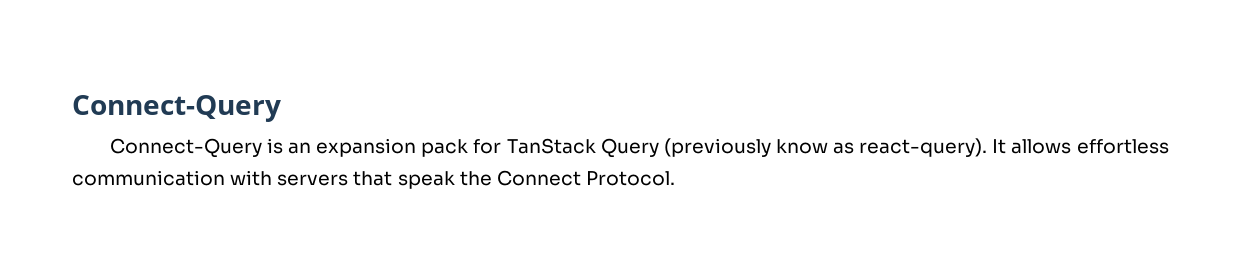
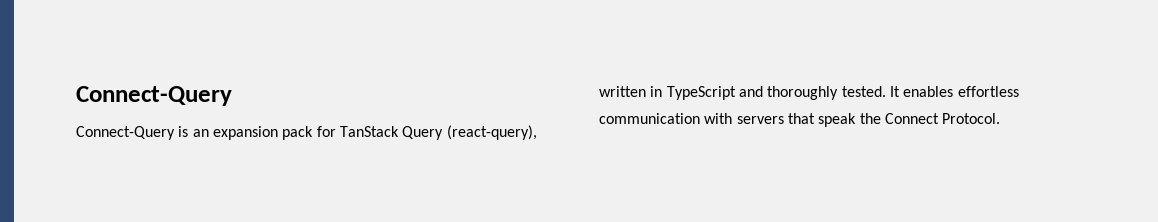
[663,138,1072,157] (previously know as react-query). It allows -> [446,125,537,140] [599,86,954,100] (react-query), written in TypeScript and thoroughly tested. It enables

